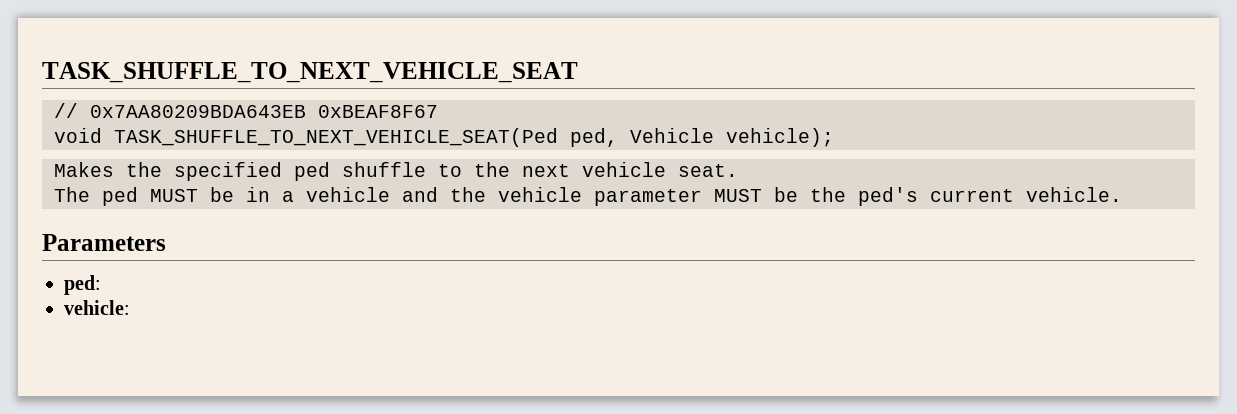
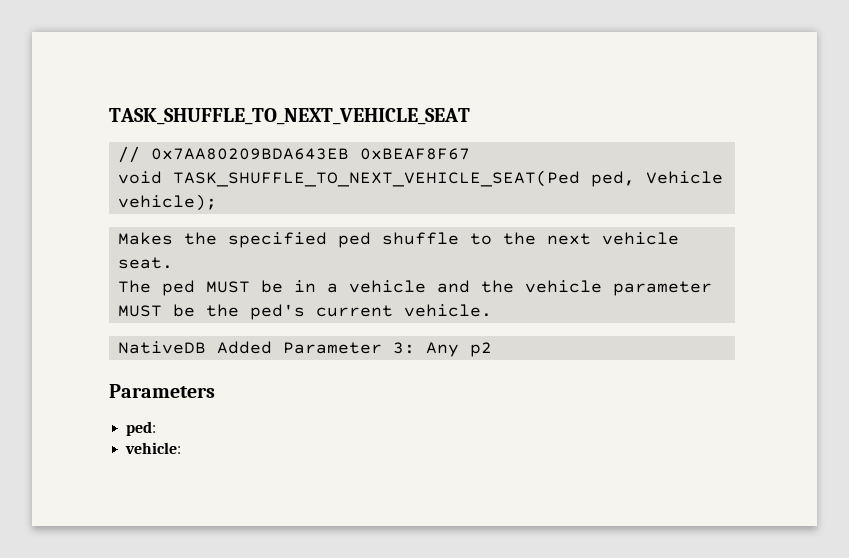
(1122, 194) none -> [118,341,493,357] // NativeDB Added Parameter 3: Any p2

